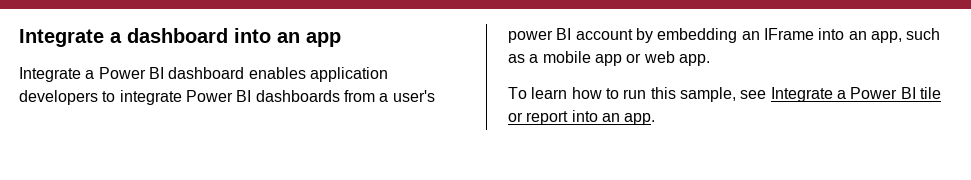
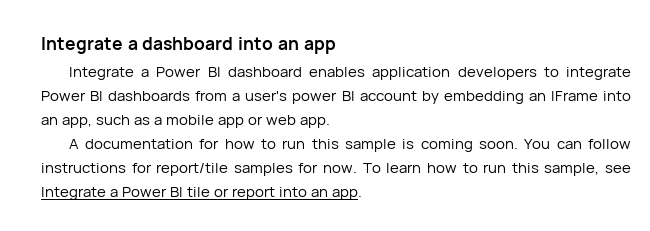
(710, 60) none -> [68,139,632,152] [41,163,358,176] A documentation for how to run this sample is coming soon. You can follow instructions for report/tile samples for now.

